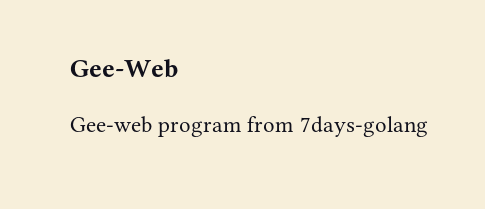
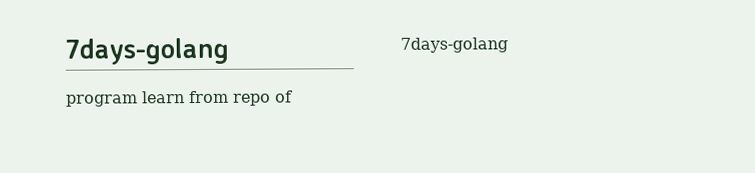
[70,59,178,78] [70,116,294,137] Gee-Web // Gee-web program from -> [65,37,229,65] [66,90,293,107] 7days-golang // program learn from repo of

